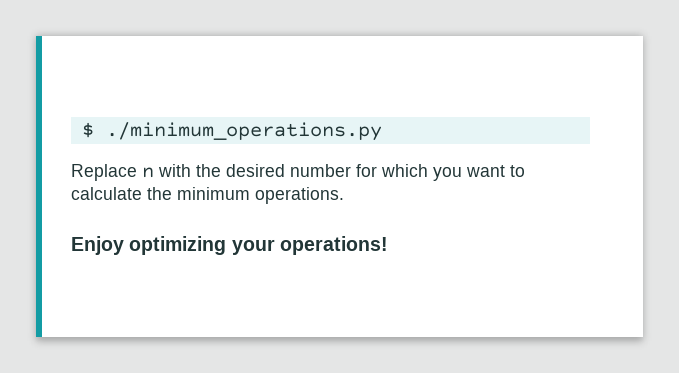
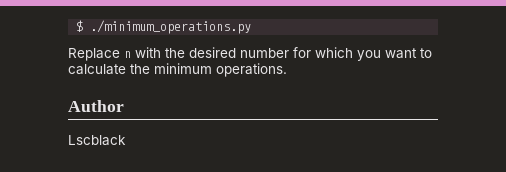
[71,236,388,255] Enjoy optimizing your operations! -> [68,100,124,112] [68,135,126,146] Author // Lscblack

